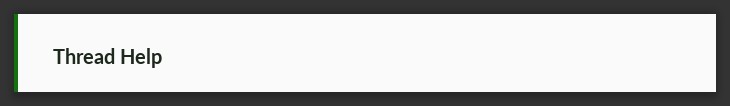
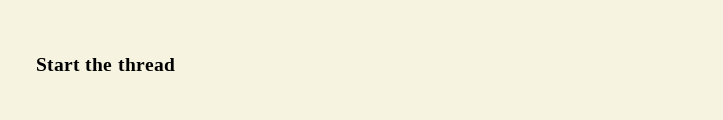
[53,48,163,68] Thread Help -> [36,58,175,71] Start the thread

